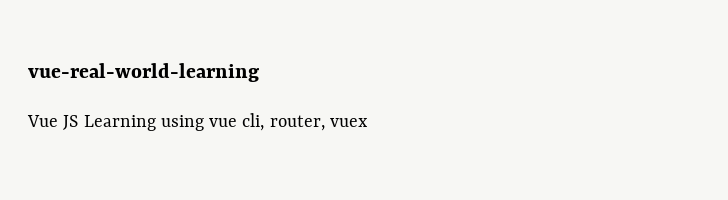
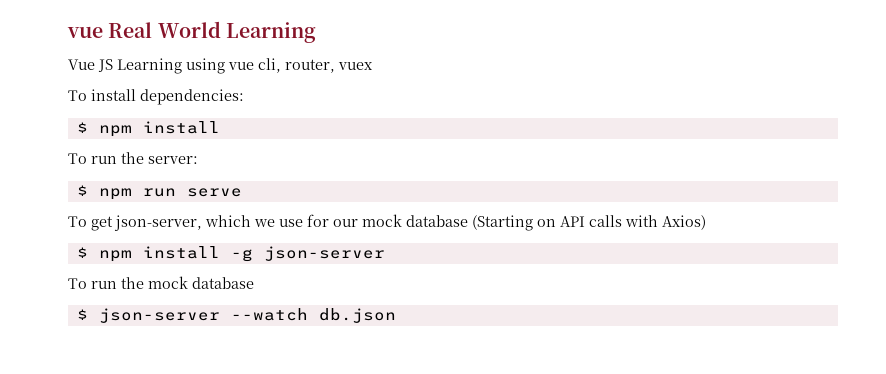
[28,63,259,82] vue-real-world-learning -> [67,21,316,43] vue Real World Learning
(368, 122) none -> [68,89,244,105] [76,121,220,137] [68,152,198,164] [76,185,242,200] [68,214,706,231] [76,246,385,262] [68,276,254,289] [76,308,396,323] // To install dependencies: // $ npm install // To run the server: // $ npm run serve // To get json-server, which we use for our mock database (Starting on API calls with Axios) // $ npm install -g json-server // To run the mock database // $ json-server --watch db.json

